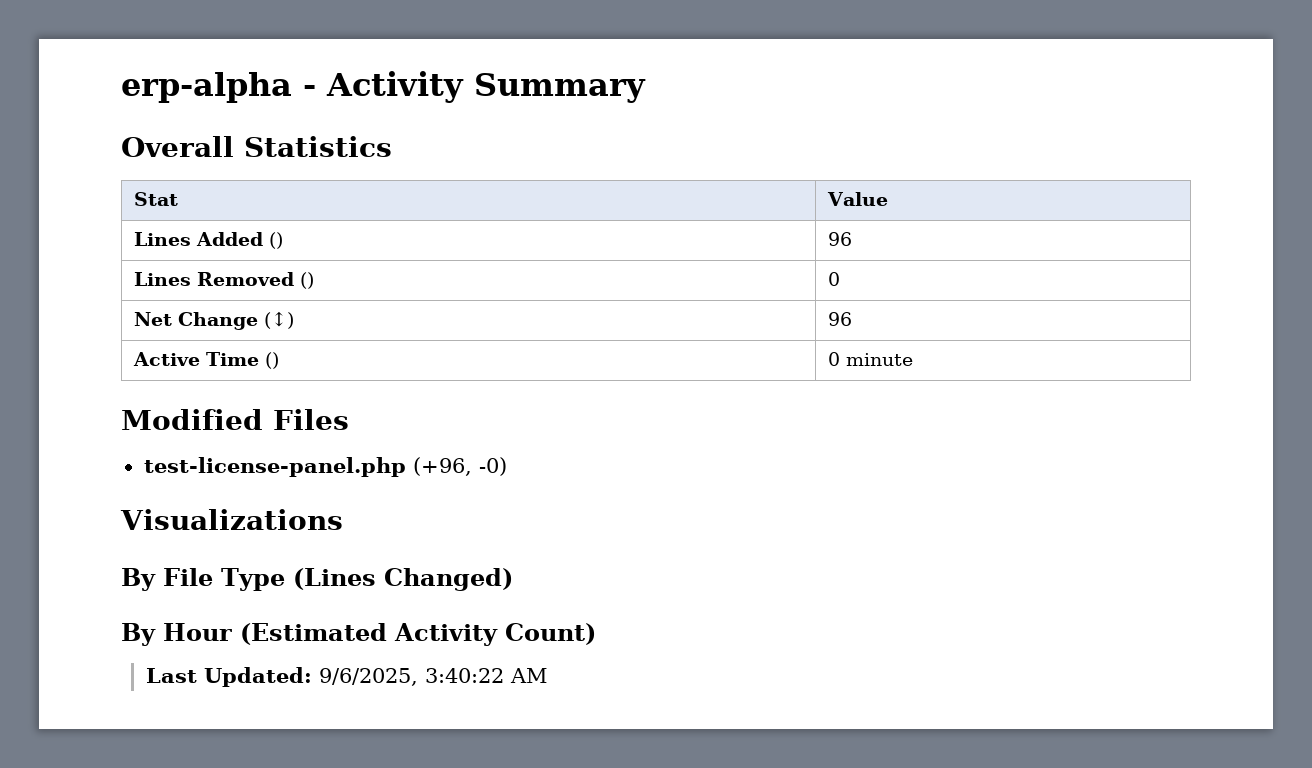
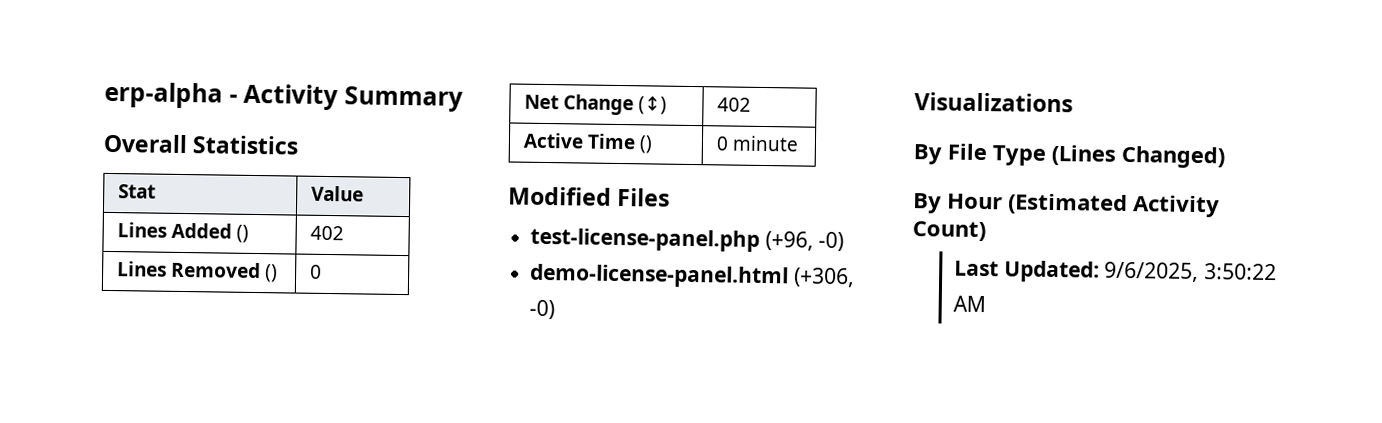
[827,232,852,246] 96 -> [309,225,344,241] 402
[827,312,852,326] 96 -> [716,97,751,112] 402
(507, 466) none -> [529,263,855,289] [529,299,556,320] // demo-license-panel.html (+306, -0)
[424,668,504,683] 3:40:22 -> [1203,263,1277,281] 3:50:22

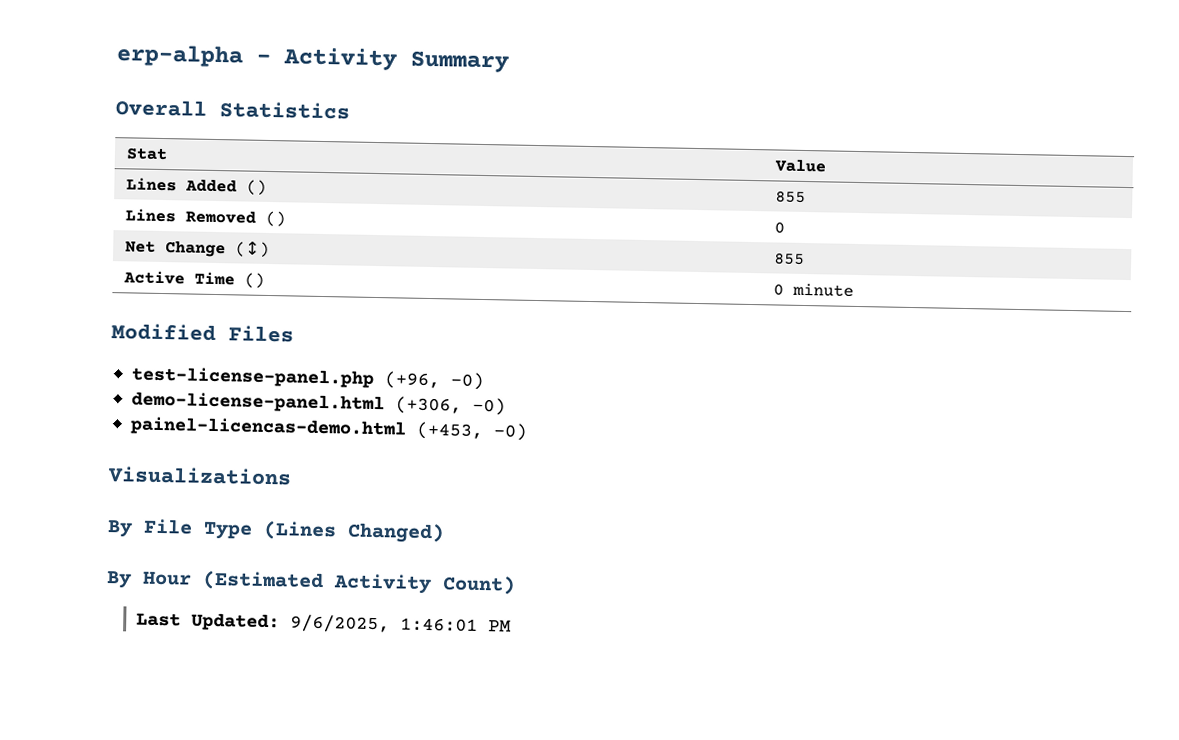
[309,225,344,241] 402 -> [774,190,806,203] 855
[716,97,751,112] 402 -> [773,252,805,265] 855
(556, 309) none -> [129,416,527,441] // painel-licencas-demo.html (+453, -0)
[1203,263,1277,281] [952,295,986,313] 3:50:22 AM -> [400,617,513,632] 1:46:01 PM

